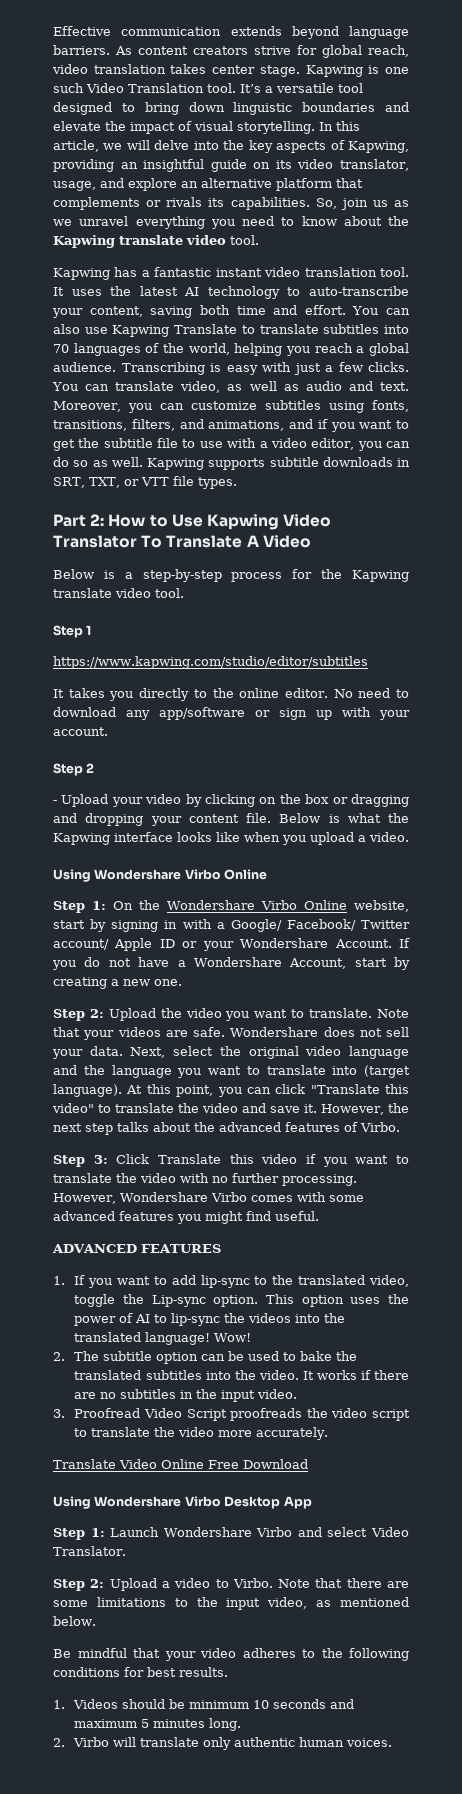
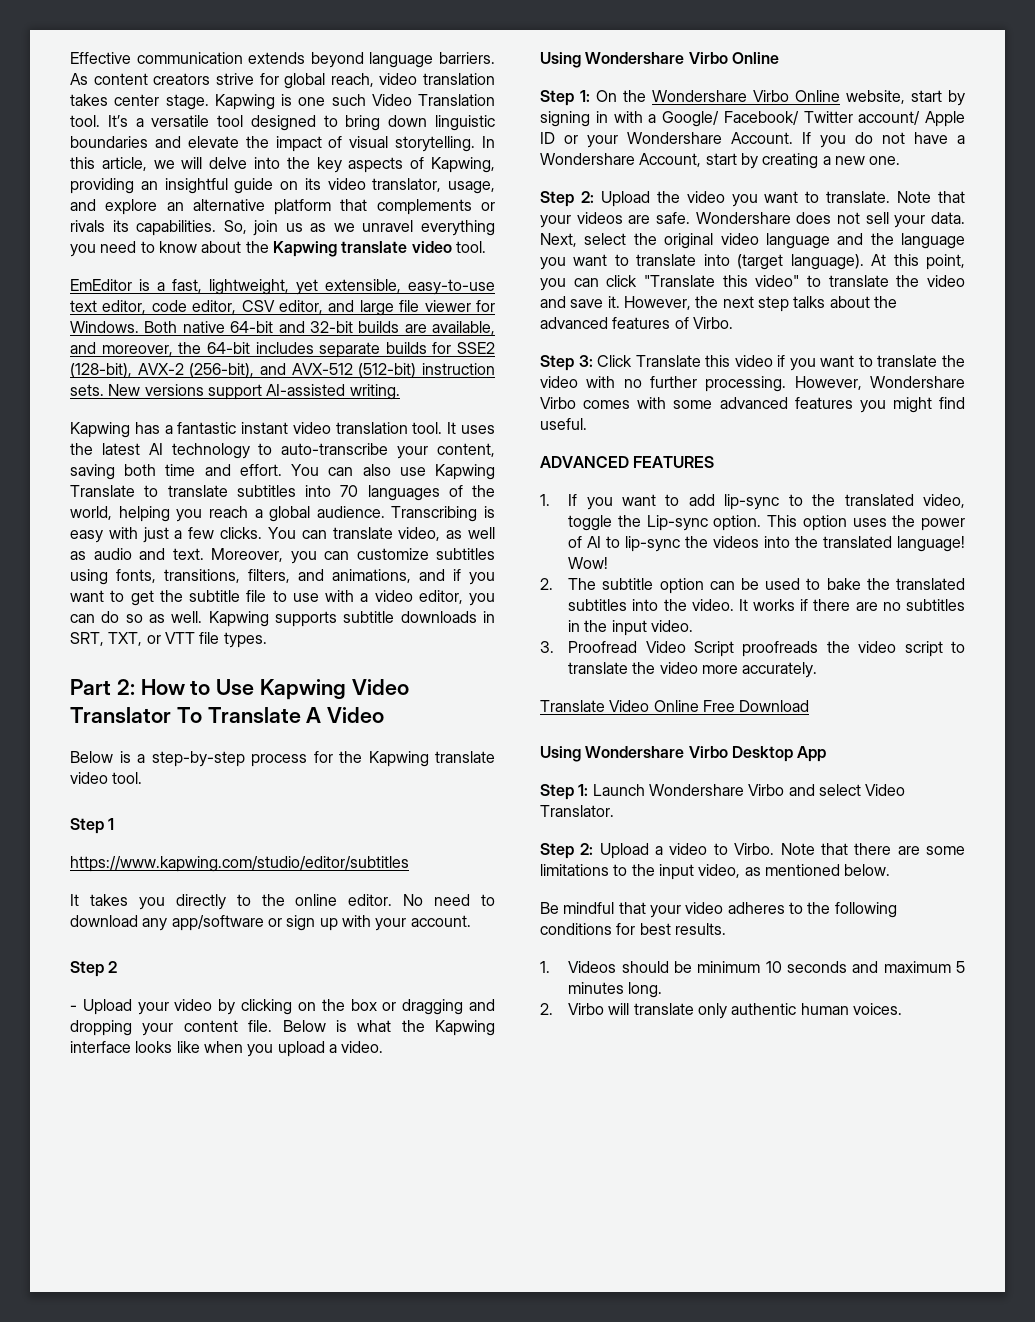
(259, 240) none -> [70,279,495,295] [70,300,495,316] [70,321,495,335] [70,342,495,358] [70,363,496,378] [70,384,400,400] // EmEditor is a fast, lightweight, yet extensible, easy-to-use text editor, code editor, CSV editor, and large file viewer for Windows. Both native 64-bit and 32-bit builds are available, and moreover, the 64-bit includes separate builds for SSE2 (128-bit), AVX-2 (256-bit), and AVX-512 (512-bit) instruction sets. New versions support AI-assisted writing.

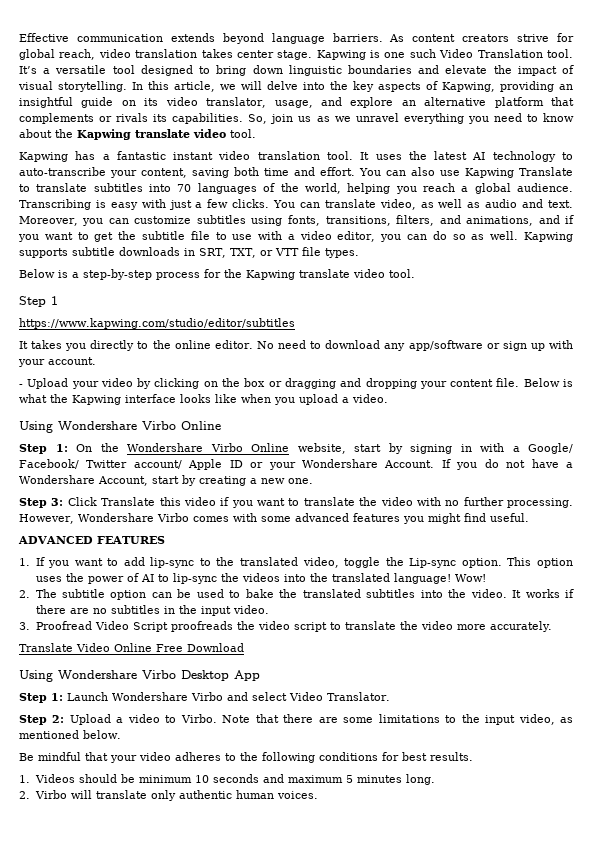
[70,279,495,295] [70,300,495,316] [70,321,495,335] [70,342,495,358] [70,363,496,378] [70,384,400,400] // EmEditor is a fast, lightweight, yet extensible, easy-to-use text editor, code editor, CSV editor, and large file viewer for Windows. Both native 64-bit and 32-bit builds are available, and moreover, the 64-bit includes separate builds for SSE2 (128-bit), AVX-2 (256-bit), and AVX-512 (512-bit) instruction sets. New versions support AI-assisted writing. -> (256, 133) none
[70,679,409,700] [70,707,385,723] // Part 2: How to Use Kapwing Video Translator To Translate A Video -> (359, 253) none
[70,961,118,977] // Step 2 -> (96, 361) none
[540,191,965,207] [540,212,965,228] [540,233,965,249] [540,254,965,270] [540,275,965,291] [540,296,897,312] [540,317,733,329] // Step 2: Upload the video you want to translate. Note that your videos are safe. Wondershare does not sell your data. Next, select the original video language and the language you want to translate into (target language). At this point, you can click "Translate this video" to translate the video and save it. However, the next step talks about the advanced features of Virbo. -> (313, 481) none

